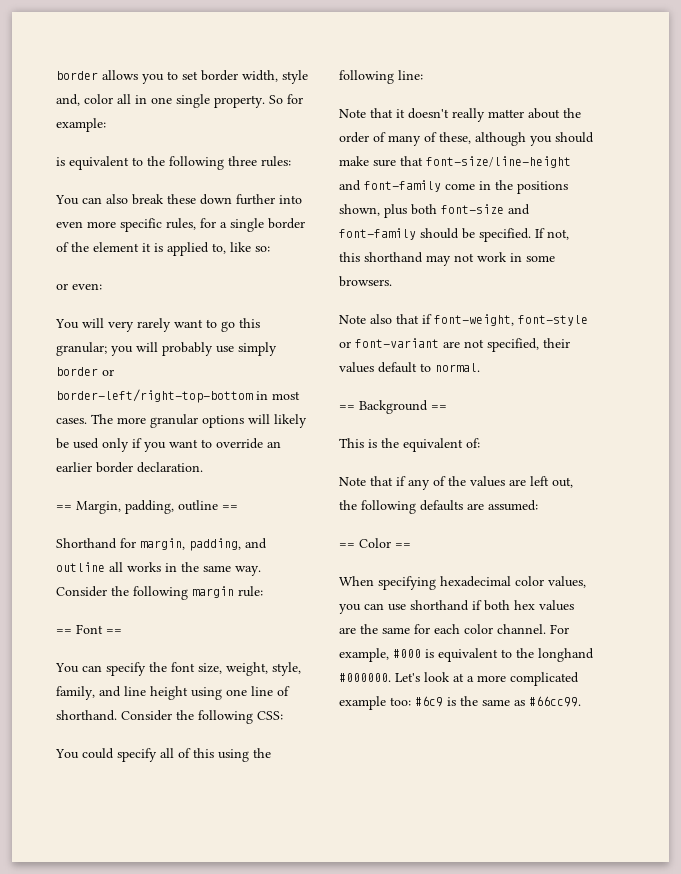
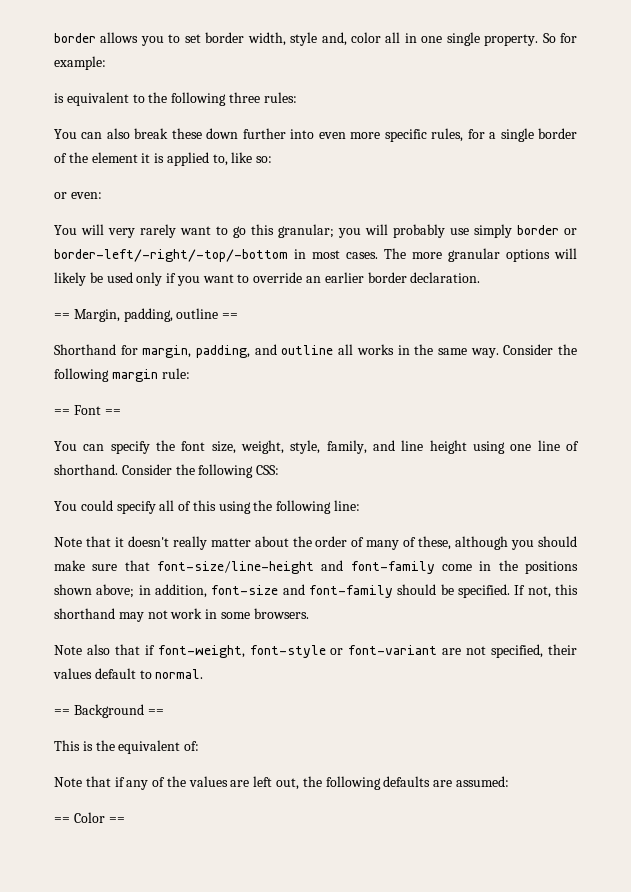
[56,389,253,403] border-left/right-top-bottom -> [54,249,288,262] border-left/-right/-top/-bottom
[339,204,437,218] shown, plus both -> [54,584,207,598] shown above; in addition,
[339,576,586,590] [339,600,574,614] [339,624,569,634] [339,648,594,662] [339,672,579,686] [339,696,581,710] // When specifying hexadecimal color values, you can use shorthand if both hex values are the same for each color channel. For example, #000 is equivalent to the longhand #000000. Let's look at a more complicated example too: #6c9 is the same as #66cc99. -> (125, 820) none

